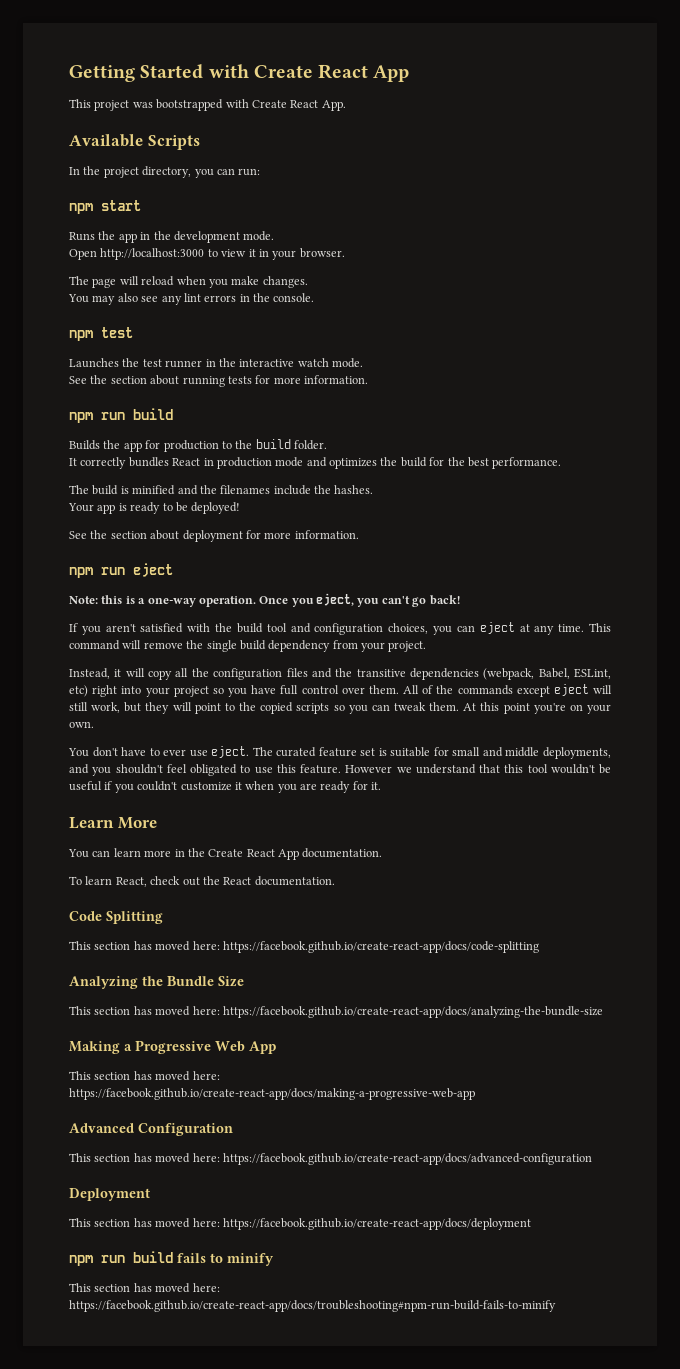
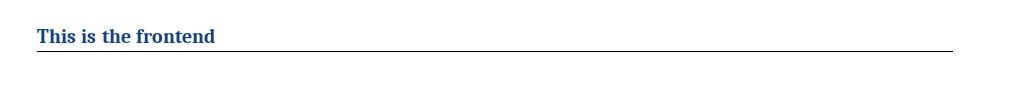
[69,64,410,82] [69,99,346,111] [69,134,200,150] [69,166,261,178] [69,200,141,214] [69,231,275,243] [69,248,345,260] [69,276,308,288] [68,293,315,305] [69,327,133,341] [69,358,363,368] [69,375,368,387] [69,408,173,423] [69,439,327,452] [69,457,562,469] [69,485,374,495] [68,502,241,514] [69,530,359,542] [69,563,173,578] [69,593,460,607] [69,622,611,635] [69,640,427,652] [69,668,611,680] [69,684,613,697] [69,702,611,714] [69,721,94,728] [68,746,611,759] [69,764,611,776] [69,781,382,793] [69,817,157,829] [68,848,383,860] [69,876,335,887] [69,911,163,924] [69,941,539,953] [69,976,244,989] [69,1006,603,1018] [69,1040,276,1054] [69,1071,220,1081] [69,1088,475,1100] [69,1123,233,1136] [69,1153,592,1165] [69,1188,150,1201] [69,1218,531,1230] [69,1251,274,1266] [69,1283,220,1293] [69,1300,556,1312] Getting Started with Create React App // This project was bootstrapped with Create React App. // Available Scripts // In the project directory, you can run: // npm start // Runs the app in the development mode. // Open http://localhost:3000 to view it in your browser. // The page will reload when you make changes. // You may also see any lint errors in the console. // npm test // Launches the test runner in the interactive watch mode. // See the section about running tests for more information. // npm run build // Builds the app for production to the build folder. // It correctly bundles React in production mode and optimizes the build for the best performance. // The build is minified and the filenames include the hashes. // Your app is ready to be deployed! // See the section about deployment for more information. // npm run eject // Note: this is a one-way operation. Once you eject, you can't go back! // If you aren't satisfied with the build tool and configuration choices, you can eject at any time. This command will remove the single build dependency from your project. // Instead, it will copy all the configuration files and the transitive dependencies (webpack, Babel, ESLint, etc) right into your project so you have full control over them. All of the commands except eject will still work, but they will point to the copied scripts so you can tweak them. At this point you're on your own. // You don't have to ever use eject. The curated feature set is suitable for small and middle deployments, and you shouldn't feel obligated to use this feature. However we understand that this tool wouldn't be useful if you couldn't customize it when you are ready for it. // Learn More // You can learn more in the Create React App documentation. // To learn React, check out the React documentation. // Code Splitting // This section has moved here: https://facebook.github.io/create-react-app/docs/code-splitting // Analyzing the Bundle Size // This section has moved here: https://facebook.github.io/create-react-app/docs/analyzing-the-bundle-size // Making a Progressive Web App // This section has moved here: https://facebook.github.io/create-react-app/docs/making-a-progressive-web-app // Advanced Configuration // This section has moved here: https://facebook.github.io/create-react-app/docs/advanced-configuration // Deployment // This section has moved here: https://facebook.github.io/create-react-app/docs/deployment // npm run build fails to minify // This section has moved here: https://facebook.github.io/create-react-app/docs/troubleshooting#npm-run-build-fails-to-minify -> [37,28,215,43] This is the frontend

